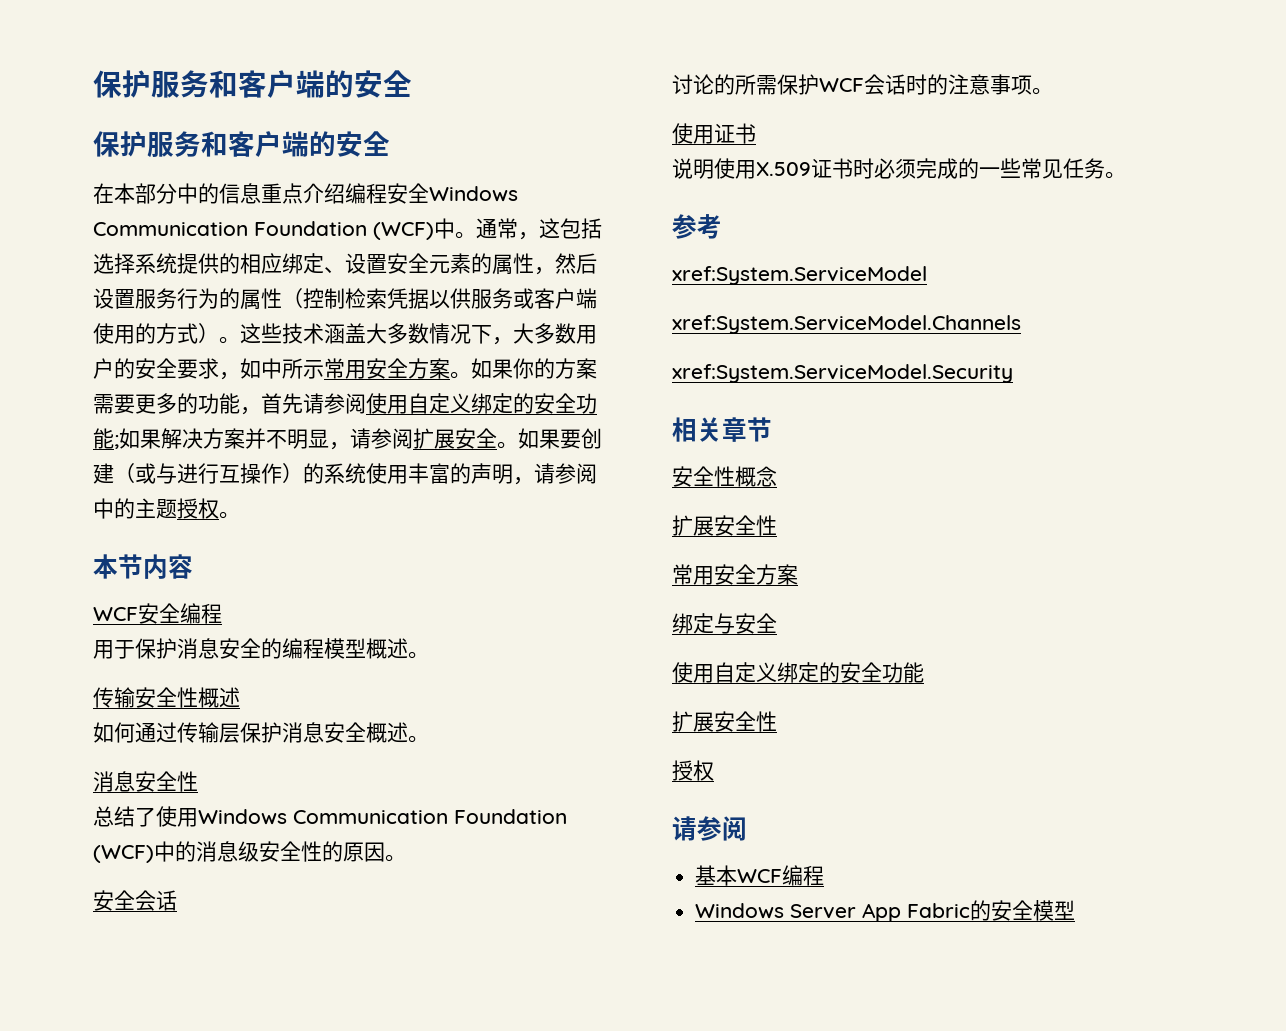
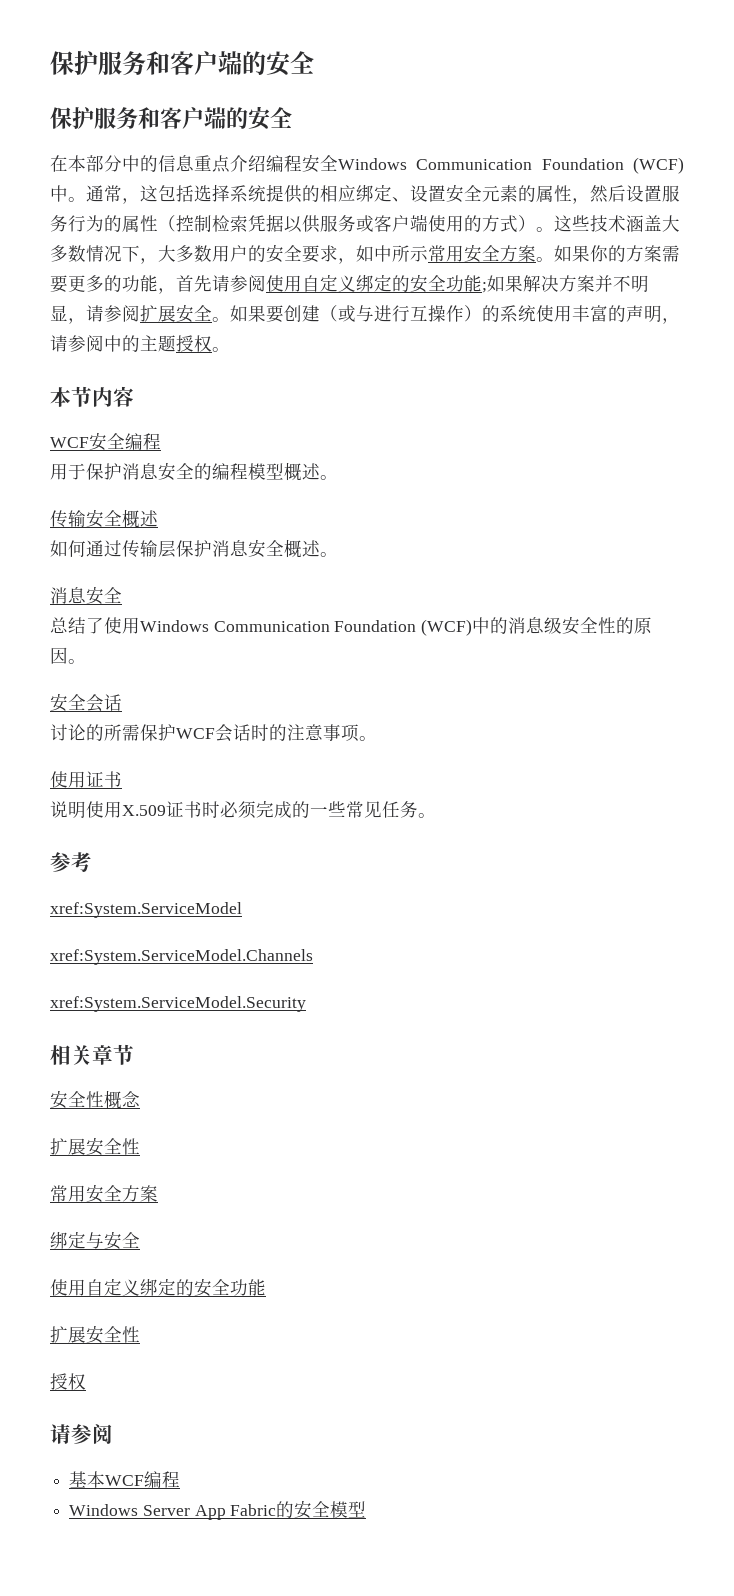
[177,687,198,708] 性 -> (122, 518) none
[177,771,198,792] 性 -> (122, 595) none

